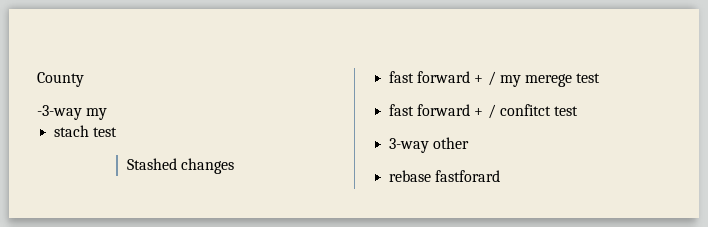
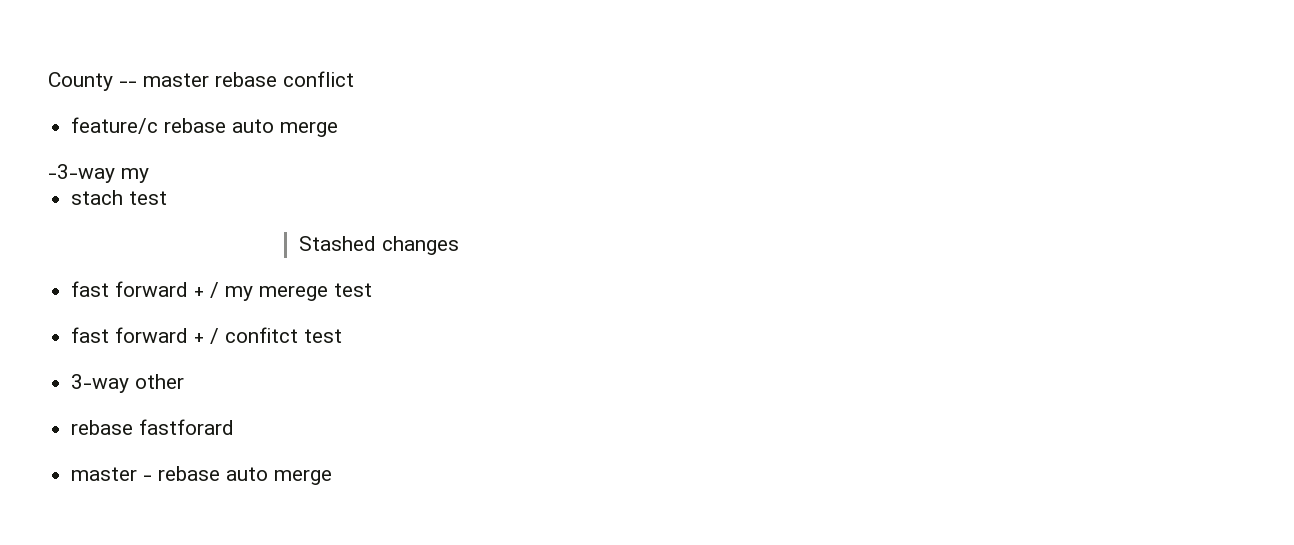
(84, 79) none -> [119,71,354,87] [71,117,339,137] -- master rebase conflict // feature/c rebase auto merge
(501, 176) none -> [71,466,333,485] // master - rebase auto merge

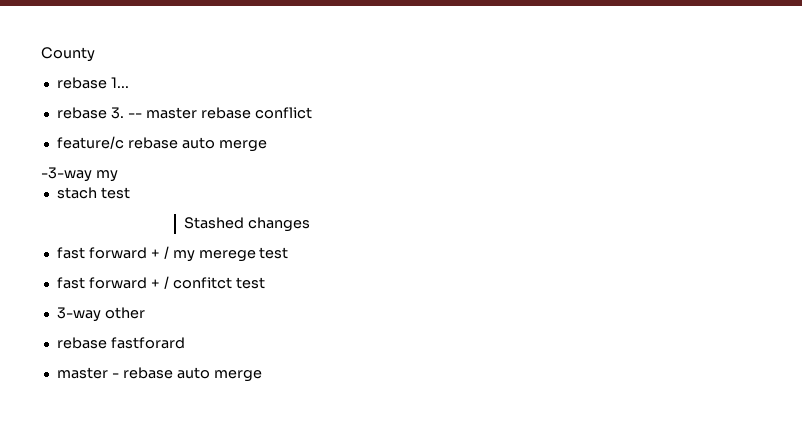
(113, 81) none -> [56,77,129,89] [56,107,124,119] // rebase 1... // rebase 3.

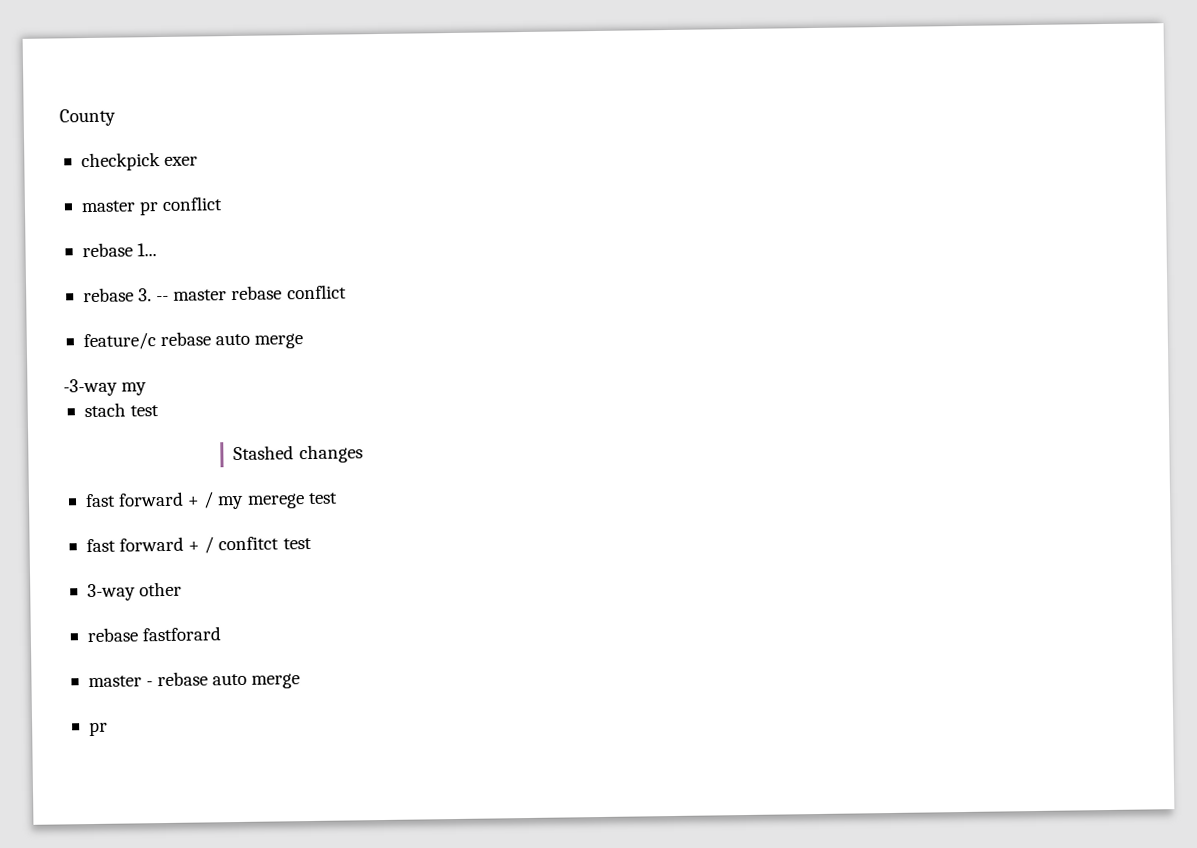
(95, 54) none -> [80,152,199,172] [80,196,224,216] // checkpick exer // master pr conflict
(262, 376) none -> [88,721,108,737] // pr

